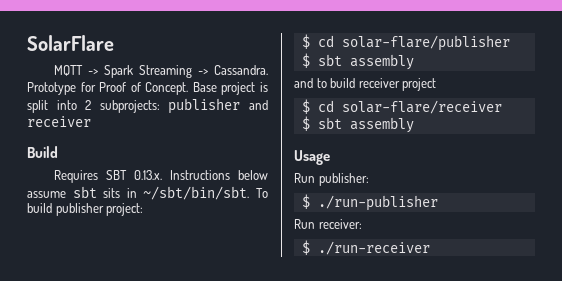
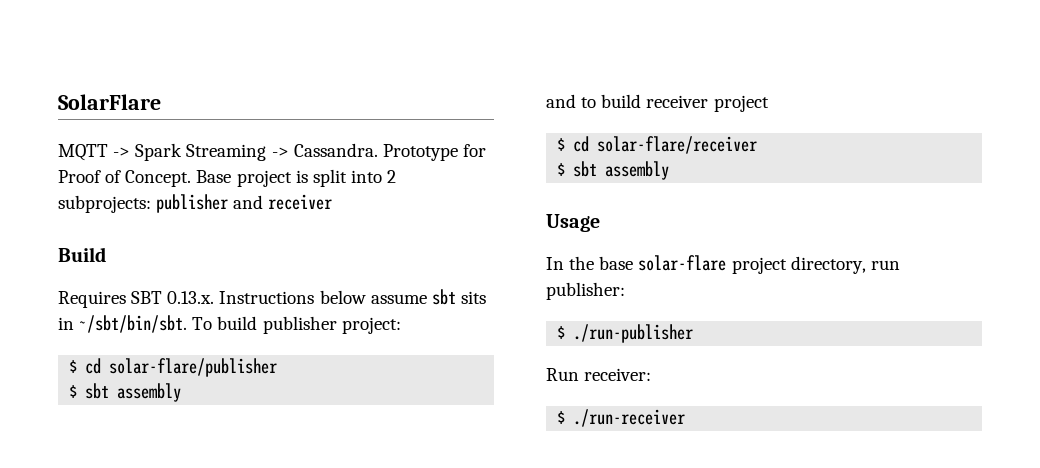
[294,173,315,183] Run -> [546,255,900,274] In the base solar-flare project directory, run

